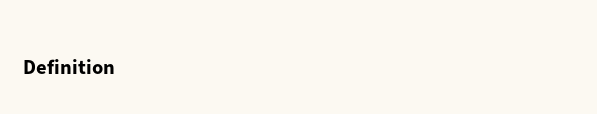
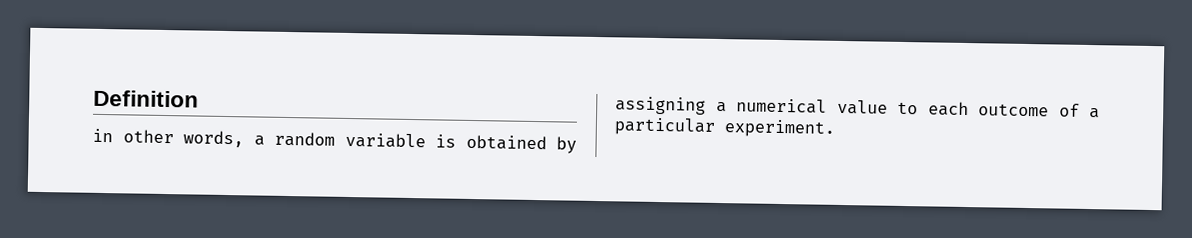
(115, 66) none -> [92,128,577,154] [615,96,1100,119] [614,117,836,138] // in other words, a random variable is obtained by assigning a numerical value to each outcome of a particular experiment.

